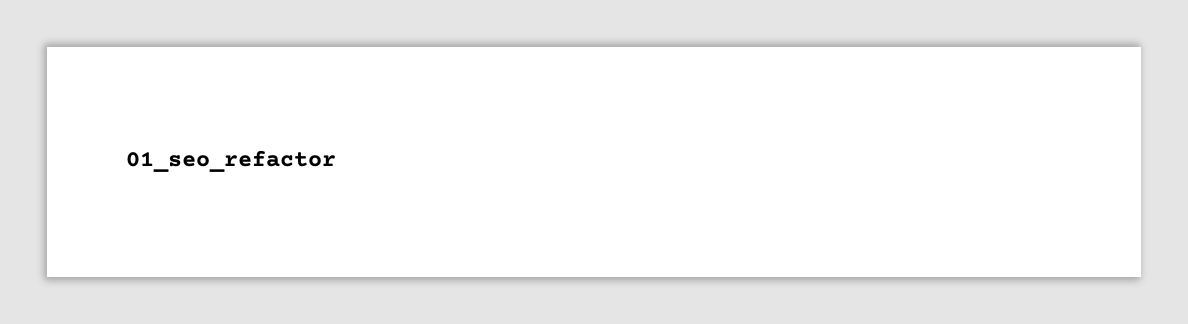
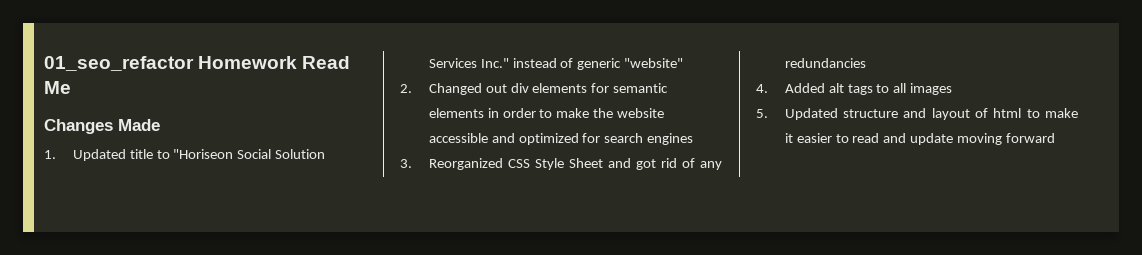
(336, 161) none -> [198,56,351,69] [44,81,71,94] [44,119,160,134] [44,149,326,161] [428,58,684,70] [400,83,669,95] [428,108,665,118] [428,133,694,145] [400,158,722,170] [784,58,866,68] [756,83,953,95] [756,108,1078,120] [784,133,1056,145] Homework Read Me // Changes Made // 1. Updated title to "Horiseon Social Solution Services Inc." instead of generic "website" // 2. Changed out div elements for semantic elements in order to make the website accessible and optimized for search engines // 3. Reorganized CSS Style Sheet and got rid of any redundancies // 4. Added alt tags to all images // 5. Updated structure and layout of html to make it easier to read and update moving forward

